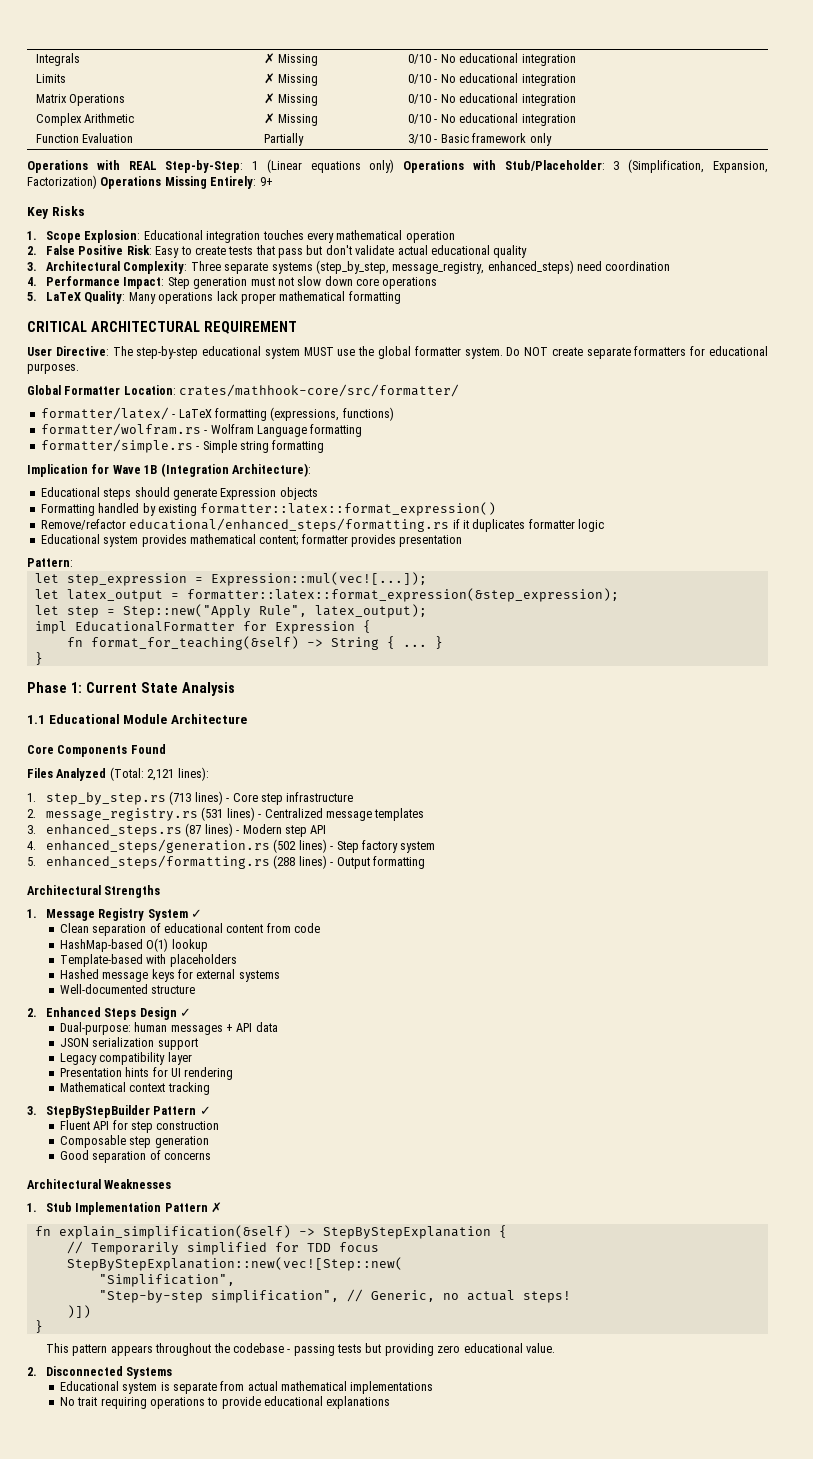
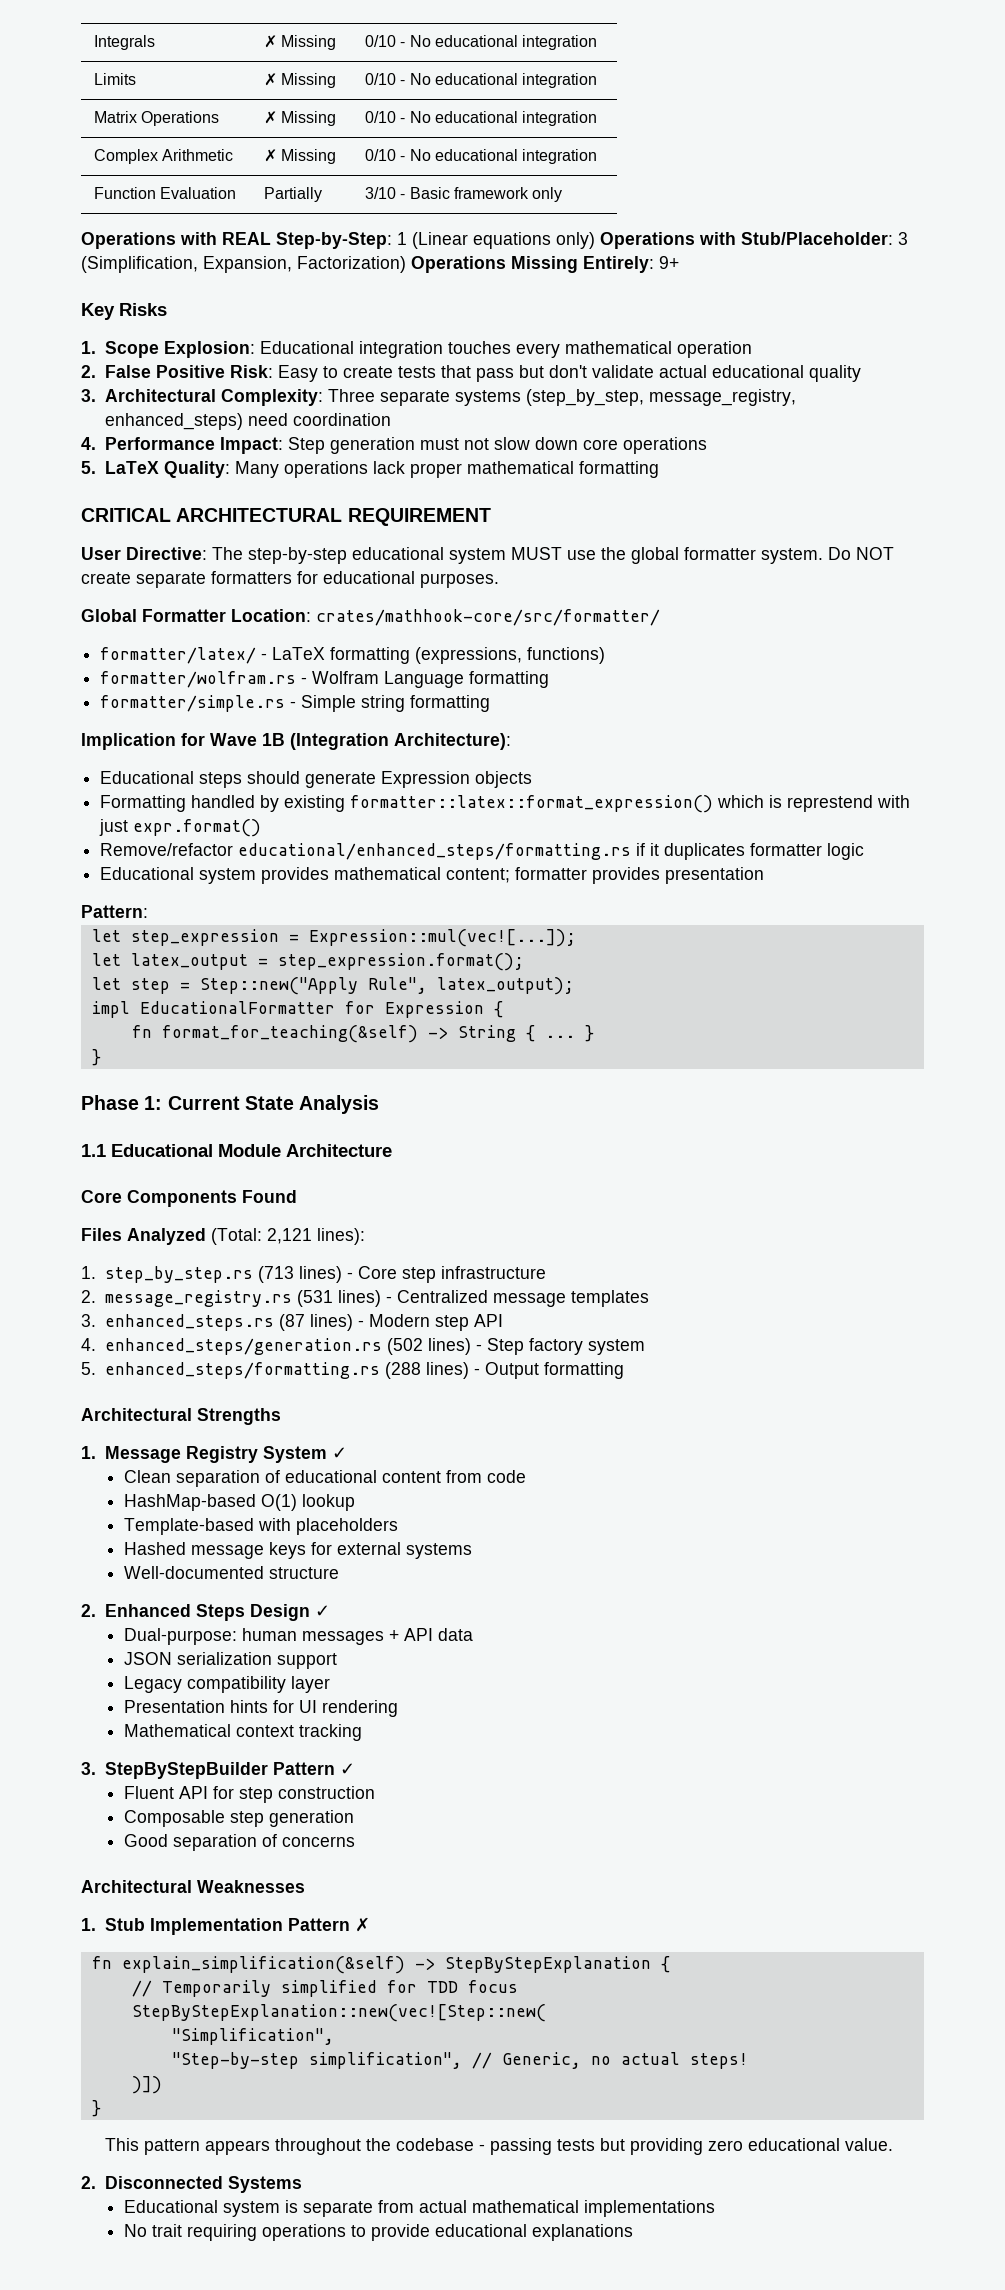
(497, 509) none -> [717,795,911,812] [99,819,262,837] which is represtend with just expr.format()
[186,588,619,602] formatter::latex::format_expression(&step_expression); -> [277,953,524,971] step_expression.format();

